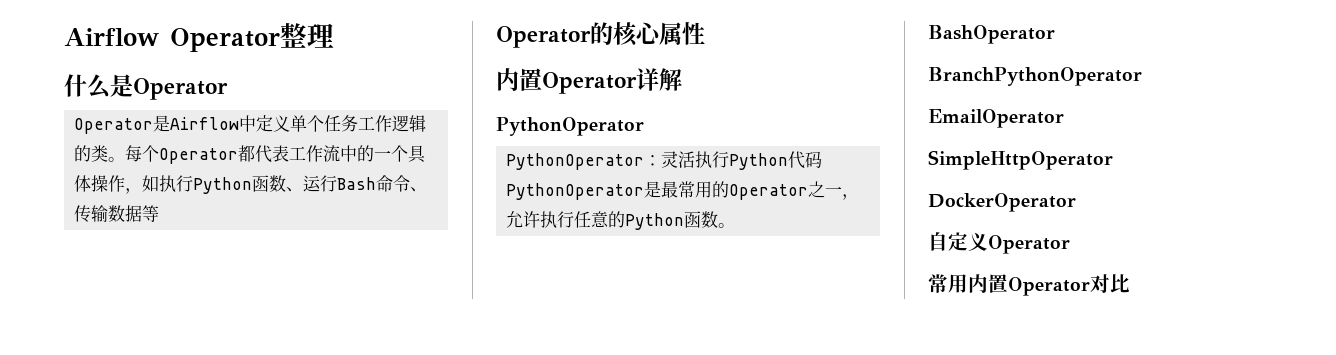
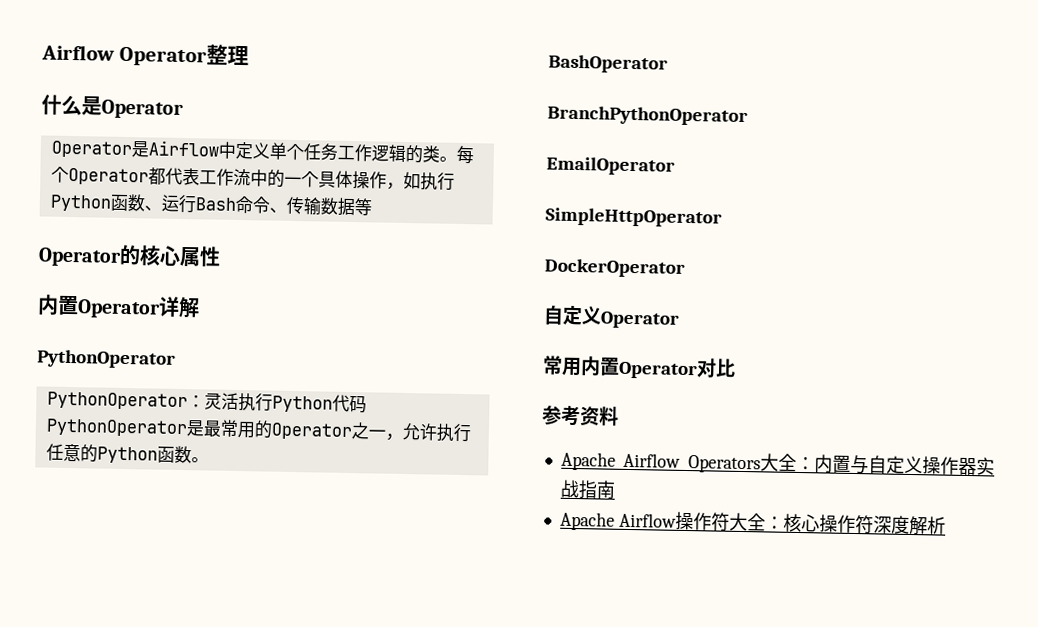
(1130, 283) none -> [542,405,619,427] [560,451,995,476] [559,479,616,500] [559,511,946,536] // 参考资料 // Apache Airflow Operators大全：内置与自定义操作器实战指南 // Apache Airflow操作符大全：核心操作符深度解析

